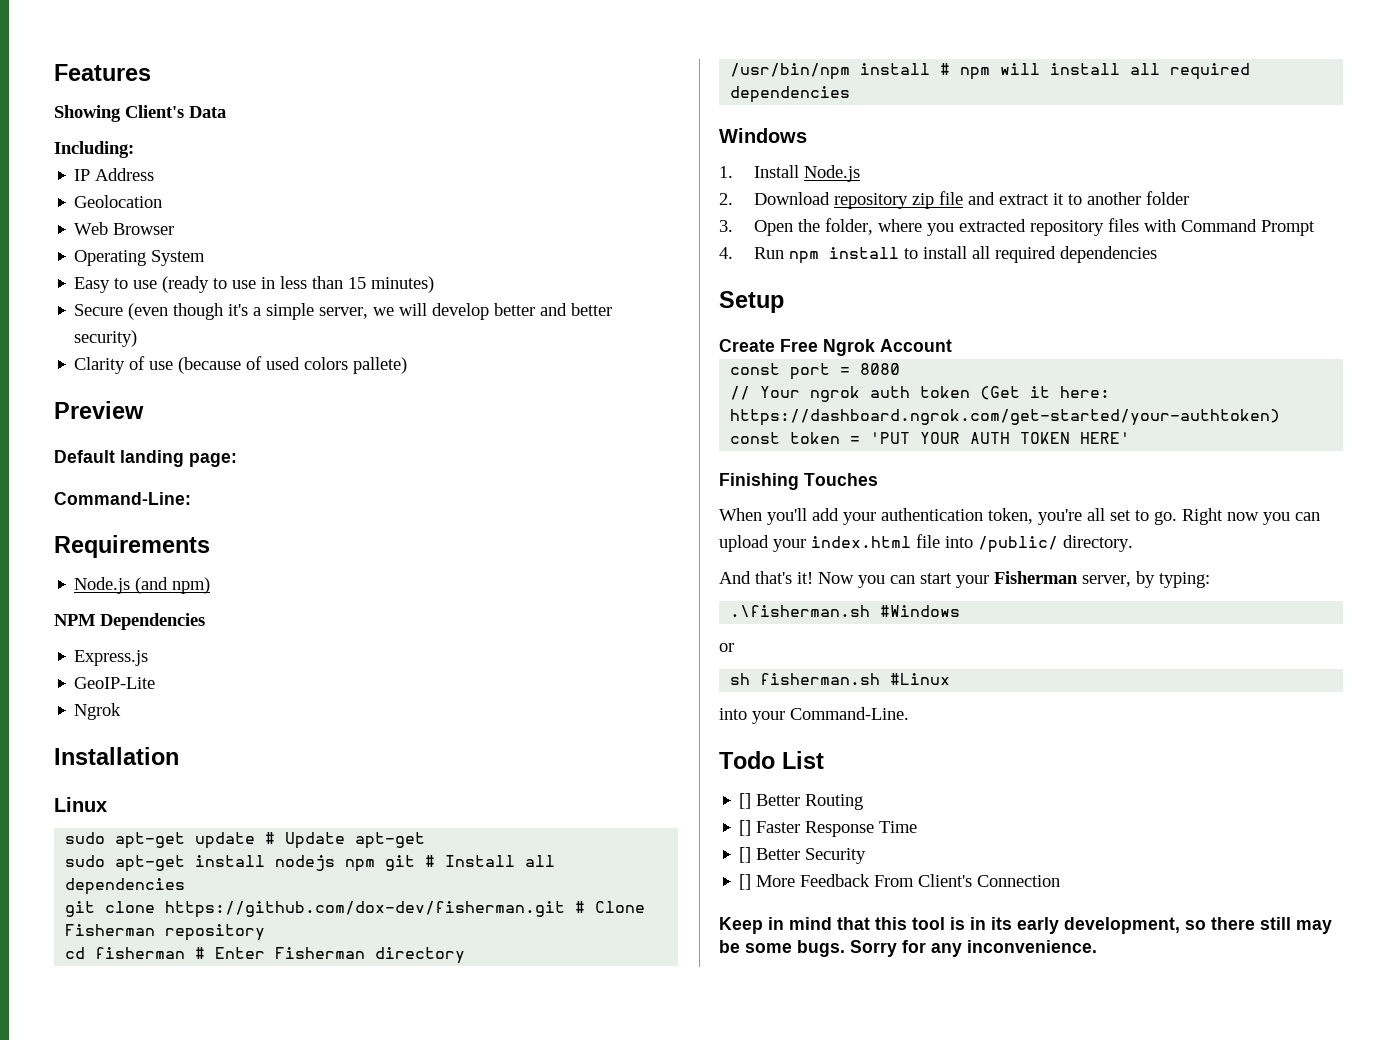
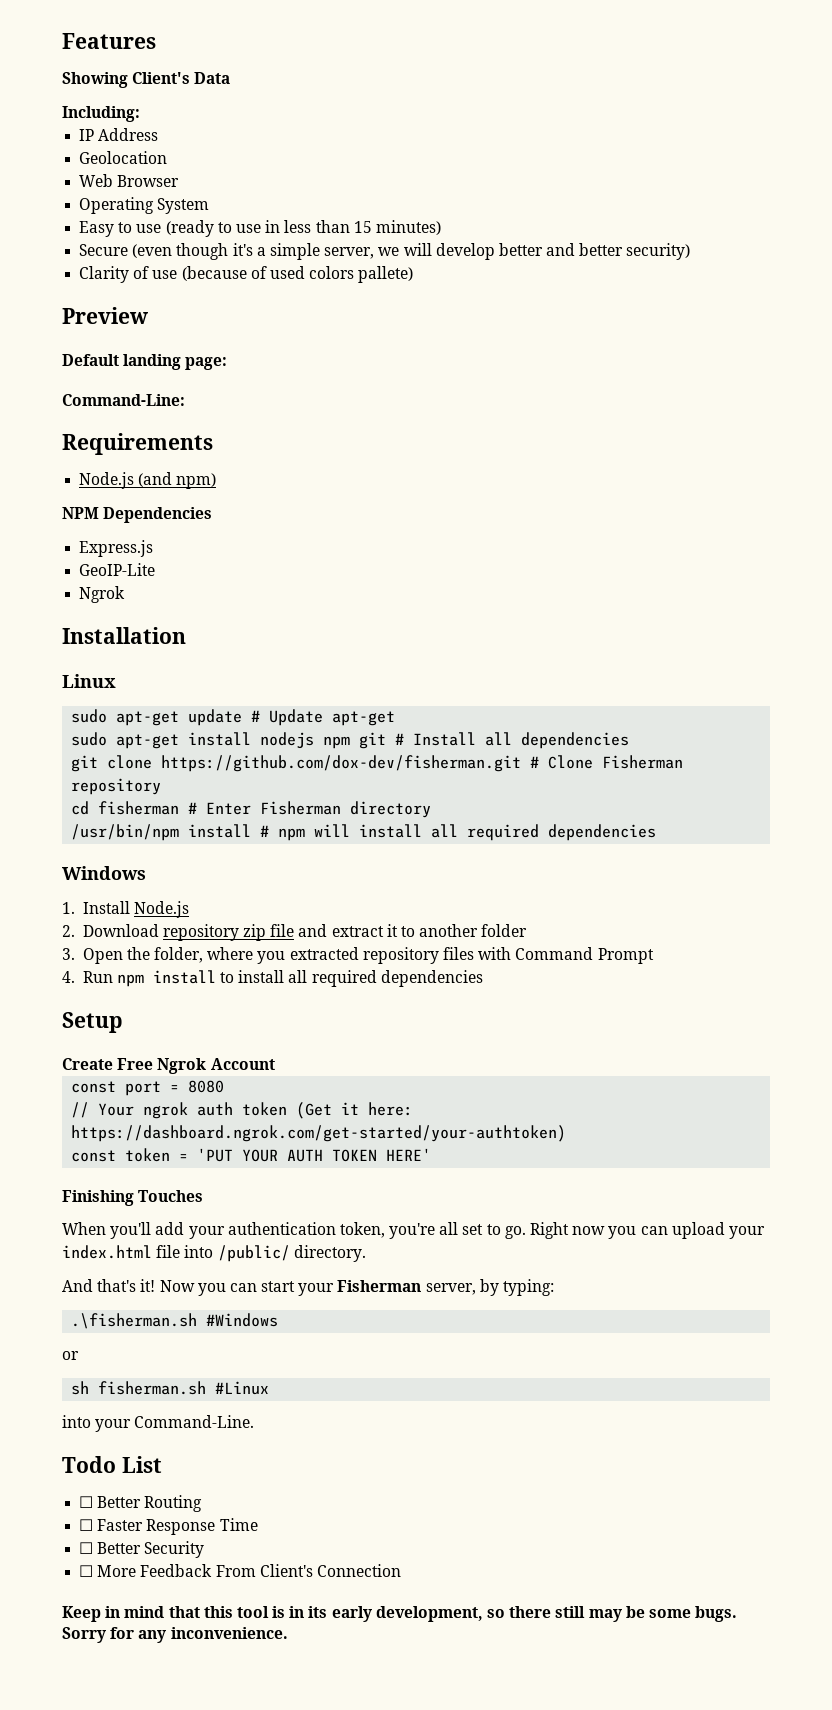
[739,793,752,809] [] -> [79,1496,94,1508] ☐
[739,820,752,836] [] -> [79,1519,94,1531] ☐
[739,847,752,863] [] -> [79,1542,94,1554] ☐
[739,874,752,890] [] -> [79,1565,94,1577] ☐

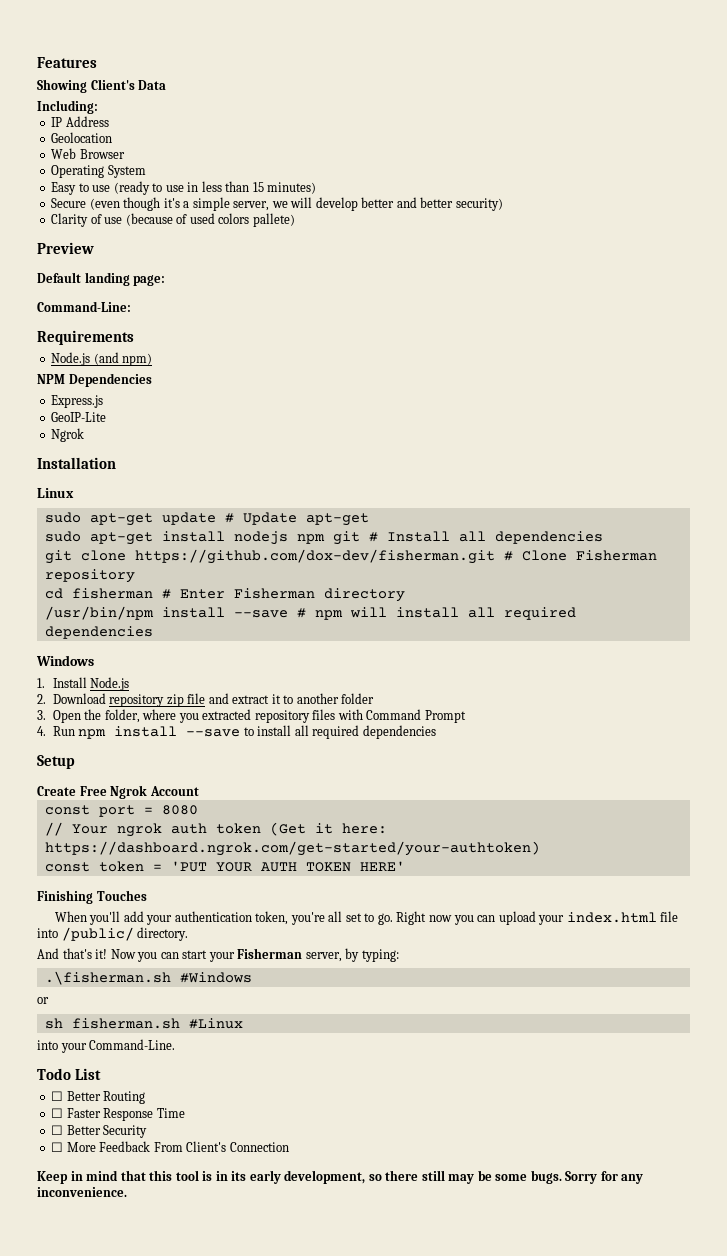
(252, 831) none -> [233,610,288,618] --save
(216, 977) none -> [186,729,241,737] --save

